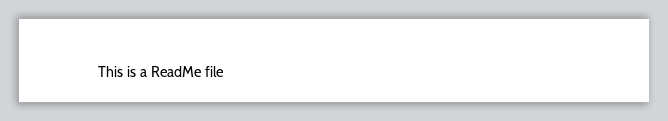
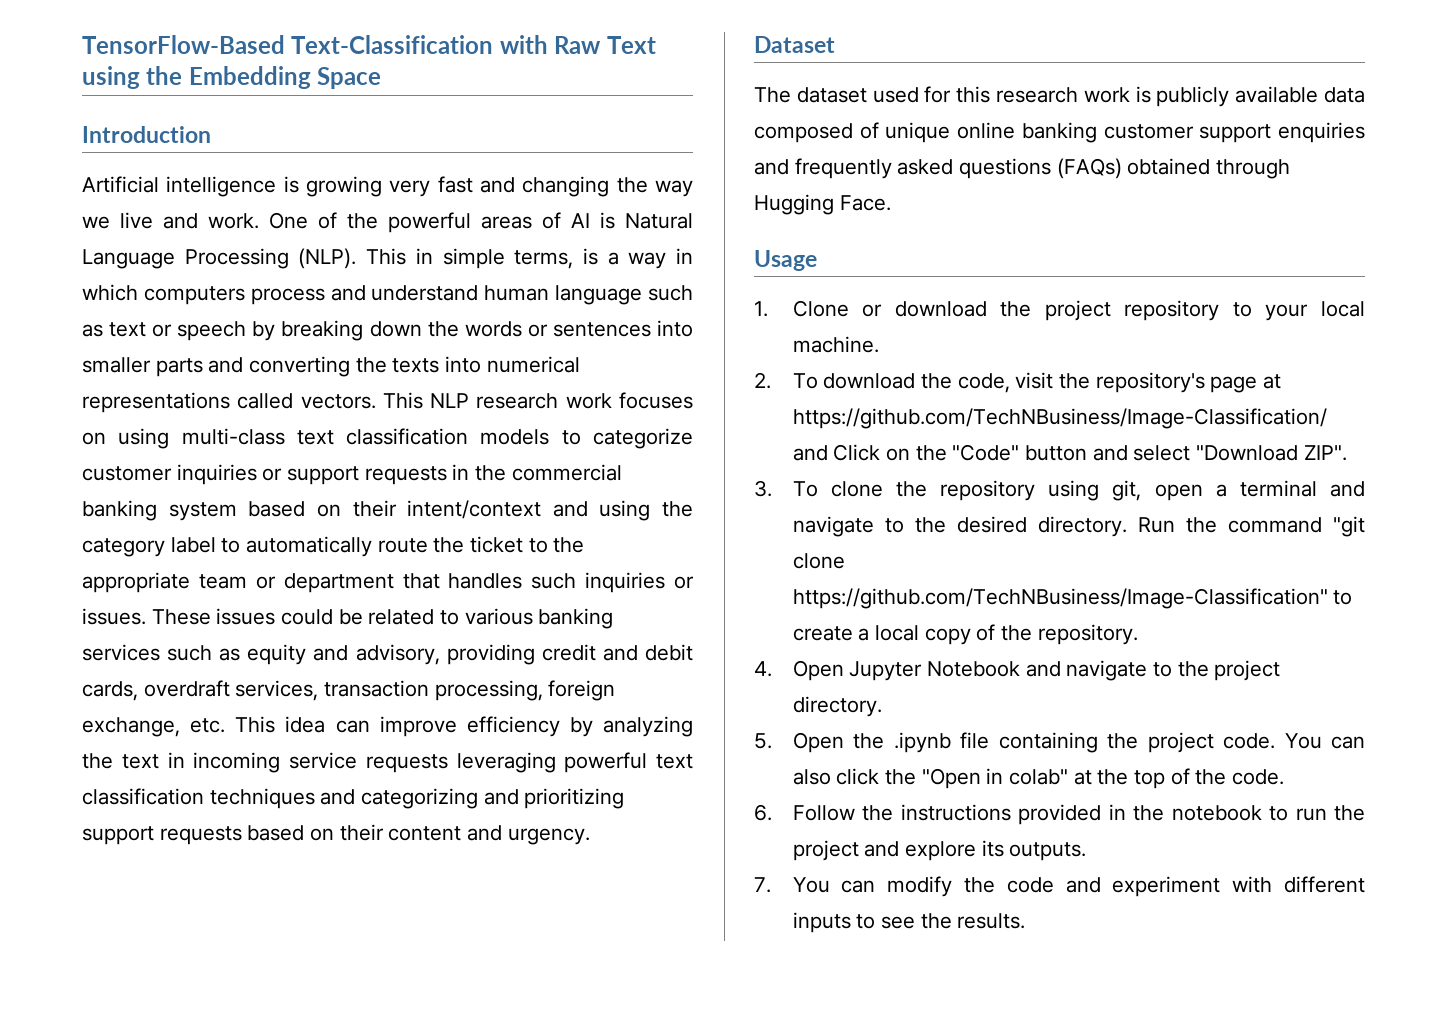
[98,66,223,77] This is a ReadMe file -> [82,35,656,54] [82,66,382,89] [82,126,211,143] [82,176,693,197] [82,212,693,233] [82,248,693,269] [82,284,693,305] [82,320,693,341] [82,356,580,377] [82,392,693,413] [82,428,693,449] [82,464,622,485] [82,500,693,521] [82,536,585,557] [82,572,694,593] [82,608,614,629] [82,644,693,665] [82,680,616,701] [82,716,693,737] [82,752,693,773] [82,788,625,809] [82,824,590,845] [754,36,835,53] [754,86,1365,107] [754,122,1365,143] [754,158,1291,179] [754,194,891,215] [754,250,817,271] [754,300,1365,321] [792,336,879,353] [754,372,1281,393] [792,408,1327,429] [792,444,1347,461] [754,480,1365,501] [792,516,1365,537] [792,553,845,569] [792,588,1353,609] [792,624,1138,645] [754,660,1281,681] [792,696,882,717] [754,732,1365,753] [792,768,1285,789] [754,804,1365,825] [792,840,1087,861] [754,876,1365,897] [792,912,1026,933] TensorFlow-Based Text-Classification with Raw Text using the Embedding Space // Introduction // Artificial intelligence is growing very fast and changing the way we live and work. One of the powerful areas of AI is Natural Language Processing (NLP). This in simple terms, is a way in which computers process and understand human language such as text or speech by breaking down the words or sentences into smaller parts and converting the texts into numerical representations called vectors. This NLP research work focuses on using multi-class text classification models to categorize customer inquiries or support requests in the commercial banking system based on their intent/context and using the category label to automatically route the ticket to the appropriate team or department that handles such inquiries or issues. These issues could be related to various banking services such as equity and advisory, providing credit and debit cards, overdraft services, transaction processing, foreign exchange, etc. This idea can improve efficiency by analyzing the text in incoming service requests leveraging powerful text classification techniques and categorizing and prioritizing support requests based on their content and urgency. // Dataset // The dataset used for this research work is publicly available data composed of unique online banking customer support enquiries and frequently asked questions (FAQs) obtained through Hugging Face. // Usage // 1. Clone or download the project repository to your local machine. // 2. To download the code, visit the repository's page at https://github.com/TechNBusiness/Image-Classification/ and Click on the "Code" button and select "Download ZIP". // 3. To clone the repository using git, open a terminal and navigate to the desired directory. Run the command "git clone https://github.com/TechNBusiness/Image-Classification" to create a local copy of the repository. // 4. Open Jupyter Notebook and navigate to the project directory. // 5. Open the .ipynb file containing the project code. You can also click the "Open in colab" at the top of the code. // 6. Follow the instructions provided in the notebook to run the project and explore its outputs. // 7. You can modify the code and experiment with different inputs to see the results.

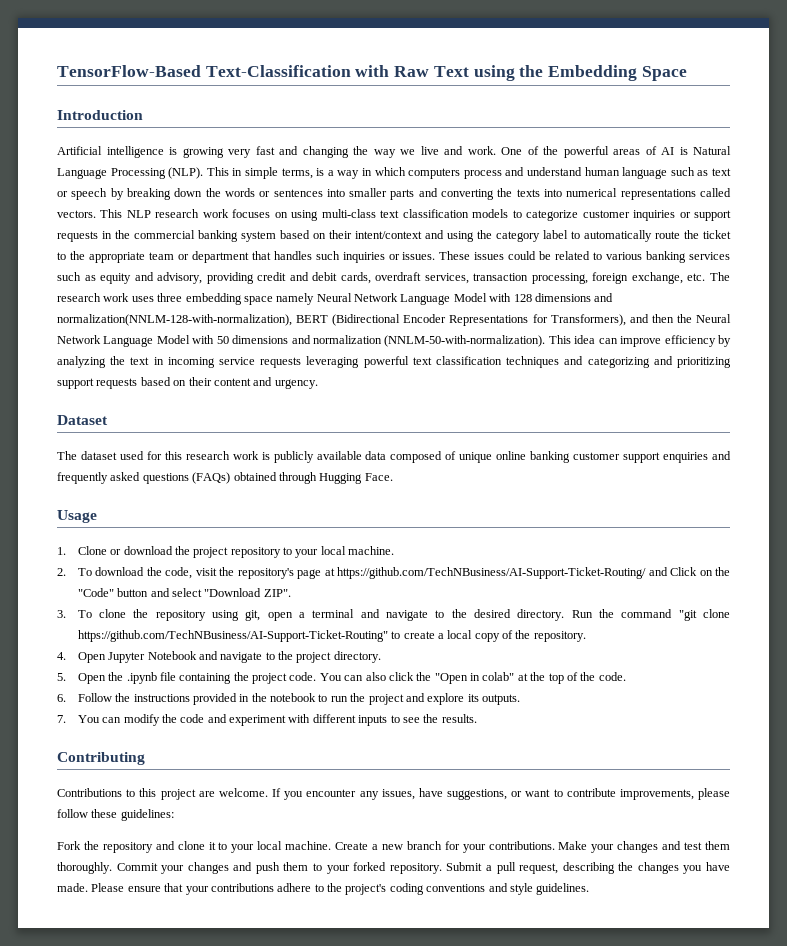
(226, 725) none -> [709,272,730,281] [57,293,614,305] [57,314,732,326] [57,335,546,347] The research work uses three embedding space namely Neural Network Language Model with 128 dimensions and normalization(NNLM-128-with-normalization), BERT (Bidirectional Encoder Representations for Transformers), and then the Neural Network Language Model with 50 dimensions and normalization (NNLM-50-with-normalization).
[792,408,1327,429] https://github.com/TechNBusiness/Image-Classification/ -> [337,567,647,579] https://github.com/TechNBusiness/AI-Support-Ticket-Routing/
[792,588,1328,609] https://github.com/TechNBusiness/Image-Classification" -> [77,630,388,642] https://github.com/TechNBusiness/AI-Support-Ticket-Routing"
(1026, 921) none -> [57,752,145,765] [57,788,730,800] [57,809,174,821] [57,841,730,853] [57,862,730,874] [57,883,590,895] // Contributing // Contributions to this project are welcome. If you encounter any issues, have suggestions, or want to contribute improvements, please follow these guidelines: // Fork the repository and clone it to your local machine. Create a new branch for your contributions. Make your changes and test them thoroughly. Commit your changes and push them to your forked repository. Submit a pull request, describing the changes you have made. Please ensure that your contributions adhere to the project's coding conventions and style guidelines.

